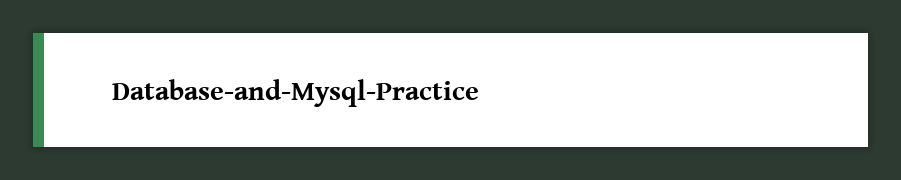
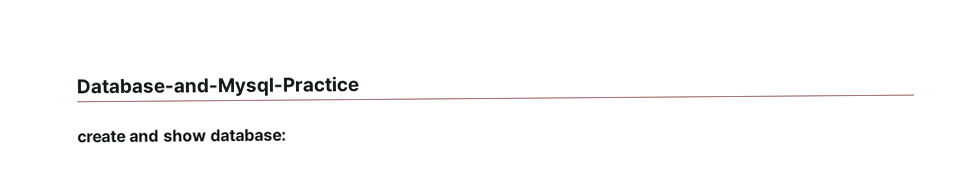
(479, 93) none -> [77,128,288,144] // create and show database:

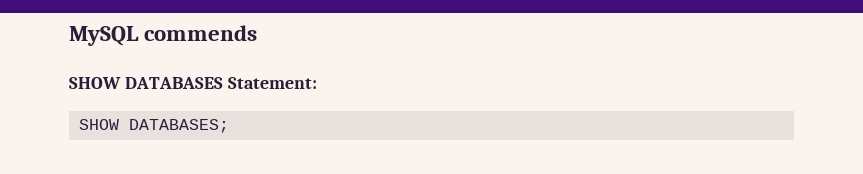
[76,76,360,98] [77,128,288,144] Database-and-Mysql-Practice // create and show database: -> [69,25,258,46] [69,77,317,89] [78,119,229,133] MySQL commends // SHOW DATABASES Statement: // SHOW DATABASES;

